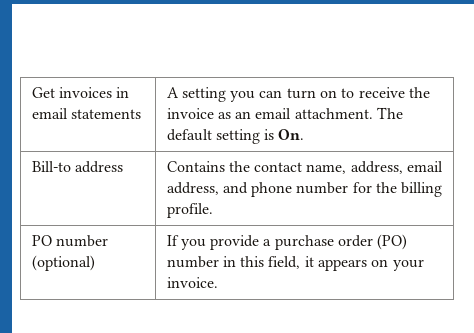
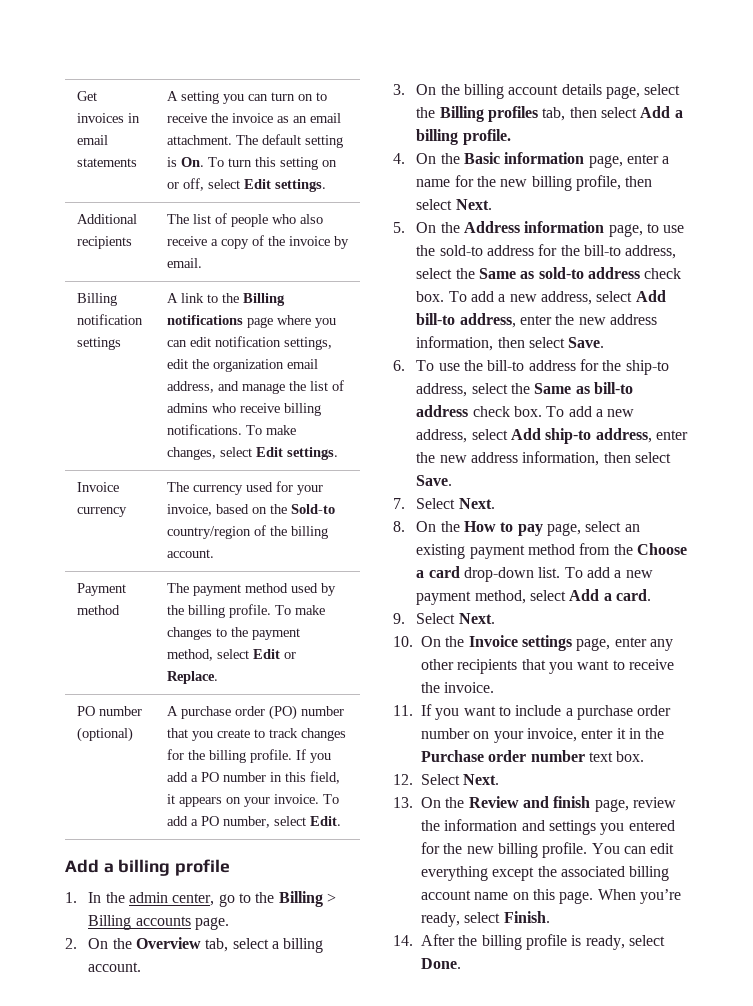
[31,161,123,173] [166,161,444,174] [166,182,443,197] [166,203,213,218] [31,235,108,247] [31,255,95,271] [166,234,408,250] // Bill-to address | Contains the contact name, address, email address, and phone number for the billing profile. // PO number (optional) | If you provide a purchase order (PO) -> [207,157,337,170] [166,178,326,192] [76,214,137,224] [76,236,132,249] [166,213,323,227] [166,235,349,249] [166,258,202,268] [76,293,117,306] [76,314,143,325] [76,337,121,350] [166,293,285,306] [166,315,336,328] [166,336,332,350] [166,359,318,372] [166,380,344,394] [166,403,321,416] [166,424,296,435] [166,447,338,460] [76,482,119,492] [76,507,127,517] [166,481,323,495] [166,504,335,516] [166,525,328,539] [166,549,214,558] [76,583,126,596] [76,605,120,615] [166,583,336,596] [166,604,325,618] [166,627,300,640] [166,649,296,661] [166,671,218,684] [76,706,142,716] [76,727,133,742] [166,705,344,720] [166,728,346,741] [166,749,331,763] [166,772,219,782] To turn this setting on or off, select Edit settings. // Additional recipients | The list of people who also receive a copy of the invoice by email. // Billing notification settings | A link to the Billing notifications page where you can edit notification settings, edit the organization email address, and manage the list of admins who receive billing notifications. To make changes, select Edit settings. // Invoice currency | The currency used for your invoice, based on the Sold-to country/region of the billing account. // Payment method | The payment method used by the billing profile. To make changes to the payment method, select Edit or Replace. // PO number (optional) | A purchase order (PO) number that you create to track changes for the billing profile. If you add a PO
(218, 282) none -> [322,794,339,804] [166,816,341,828] [65,859,231,876] [65,891,336,907] [88,915,230,930] [65,937,324,953] [88,962,142,972] [393,84,681,99] [416,106,683,122] [416,129,511,145] [393,152,670,168] [416,175,653,191] [416,199,492,210] [393,221,685,237] [416,244,677,259] [416,267,682,279] [416,290,666,305] [416,313,658,328] [416,336,605,351] [393,359,669,375] [416,382,634,397] [416,405,635,417] [416,428,689,444] [416,451,672,466] [416,475,453,486] [393,498,495,509] [393,521,640,536] [416,543,688,559] [416,566,653,582] [416,589,652,605] [393,613,495,624] [393,635,673,651] [421,659,674,674] [421,682,495,693] [393,704,672,720] [421,728,665,743] [421,750,645,762] [393,774,500,785] [393,796,676,812] [421,819,675,835] [421,842,675,858] [421,866,670,881] [421,889,681,904] [421,911,550,927] [393,934,665,950] [421,958,461,969] To add a PO number, select Edit. // Add a billing profile // 1. In the admin center, go to the Billing > Billing accounts page. // 2. On the Overview tab, select a billing account. // 3. On the billing account details page, select the Billing profiles tab, then select Add a billing profile. // 4. On the Basic information page, enter a name for the new billing profile, then select Next. // 5. On the Address information page, to use the sold-to address for the bill-to address, select the Same as sold-to address check box. To add a new address, select Add bill-to address, enter the new address information, then select Save. // 6. To use the bill-to address for the ship-to address, select the Same as bill-to address check box. To add a new address, select Add ship-to address, enter the new address information, then select Save. // 7. Select Next. // 8. On the How to pay page, select an existing payment method from the Choose a card drop-down list. To add a new payment method, select Add a card. // 9. Select Next. // 10. On the Invoice settings page, enter any other recipients that you want to receive the invoice. // 11. If you want to include a purchase order number on your invoice, enter it in the Purchase order number text box. // 12. Select Next. // 13. On the Review and finish page, review the information and settings you entered for the new billing profile. You can edit everything except the associated billing account name on this page. When you’re ready, select Finish. // 14. After the billing profile is ready, select Done.

